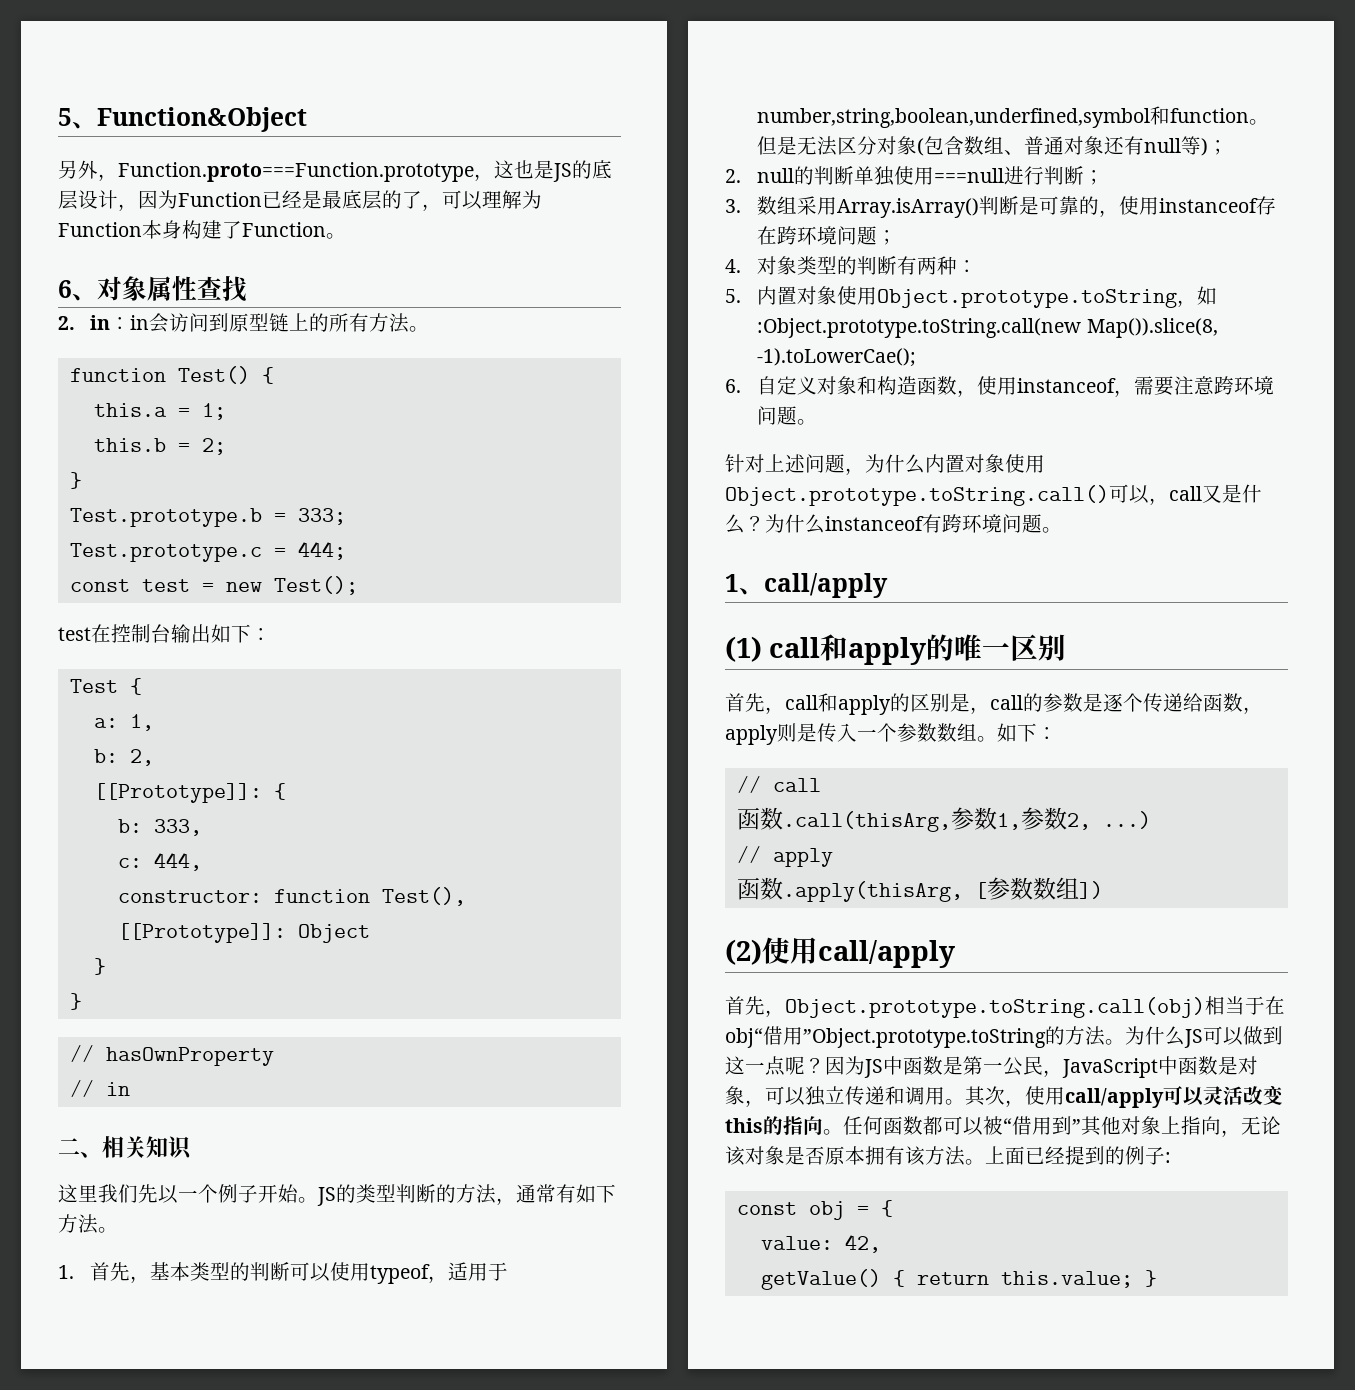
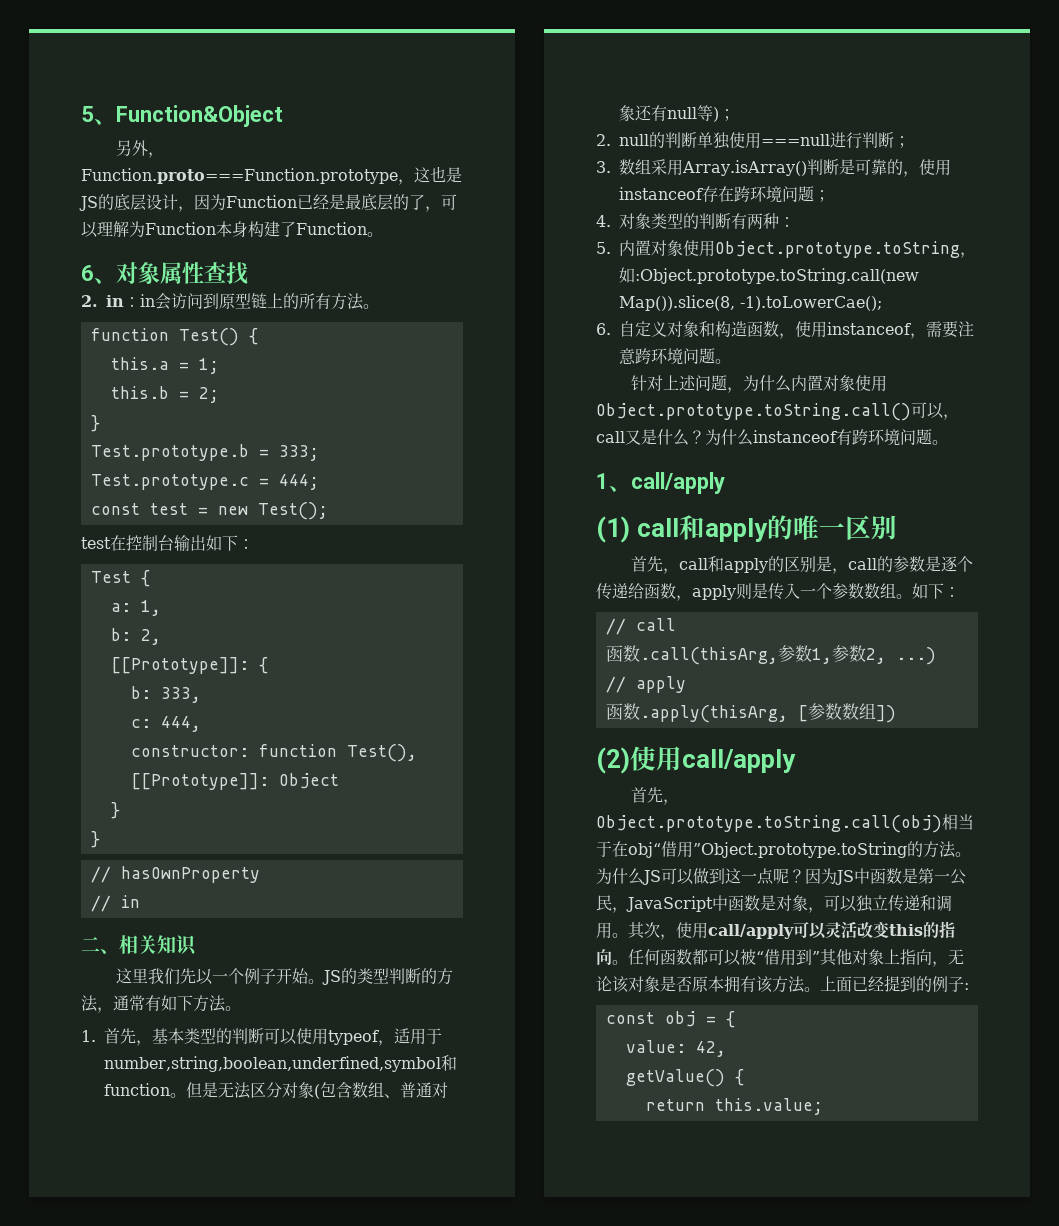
(905, 1278) none -> (744, 1077) //
[1144,1270,1157,1287] } -> (823, 1106) none

